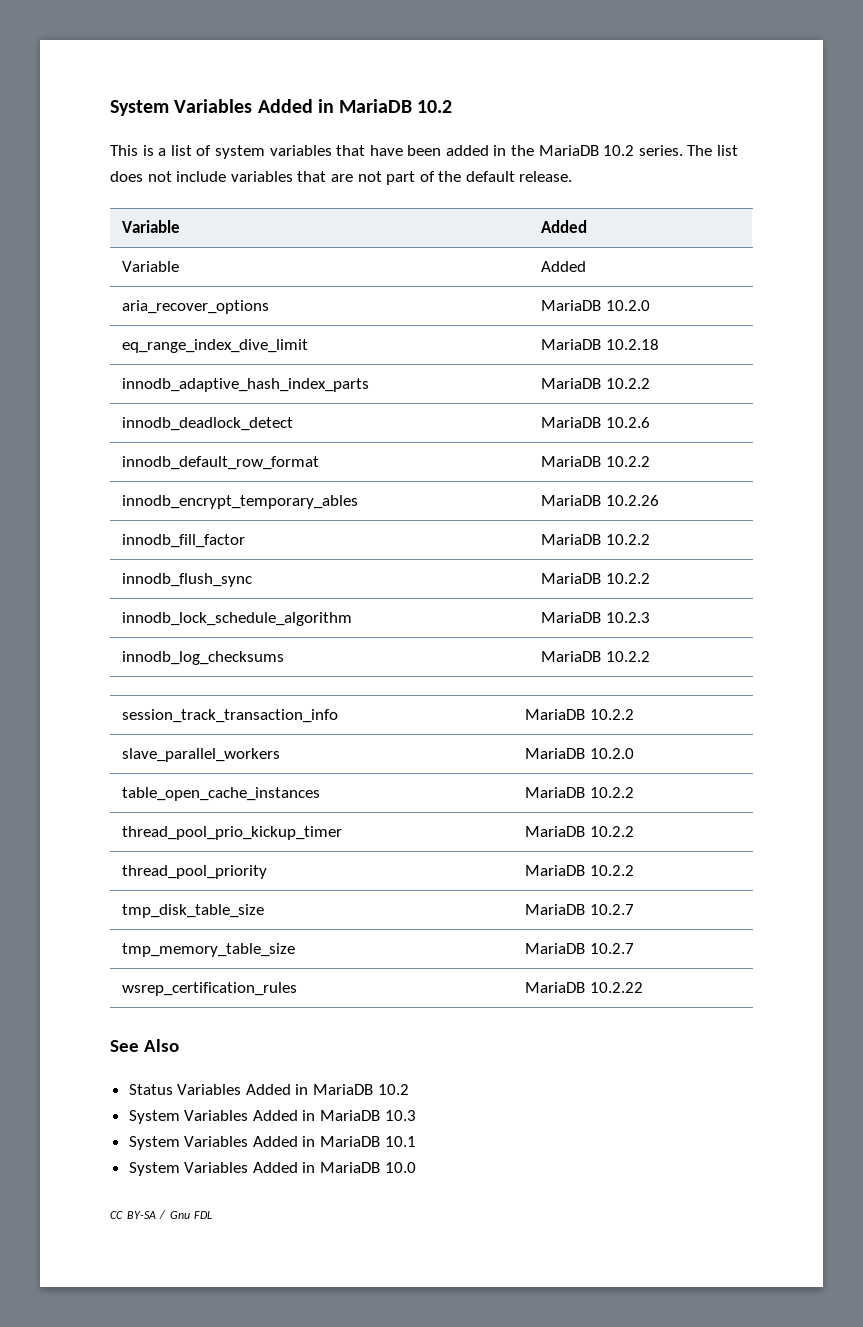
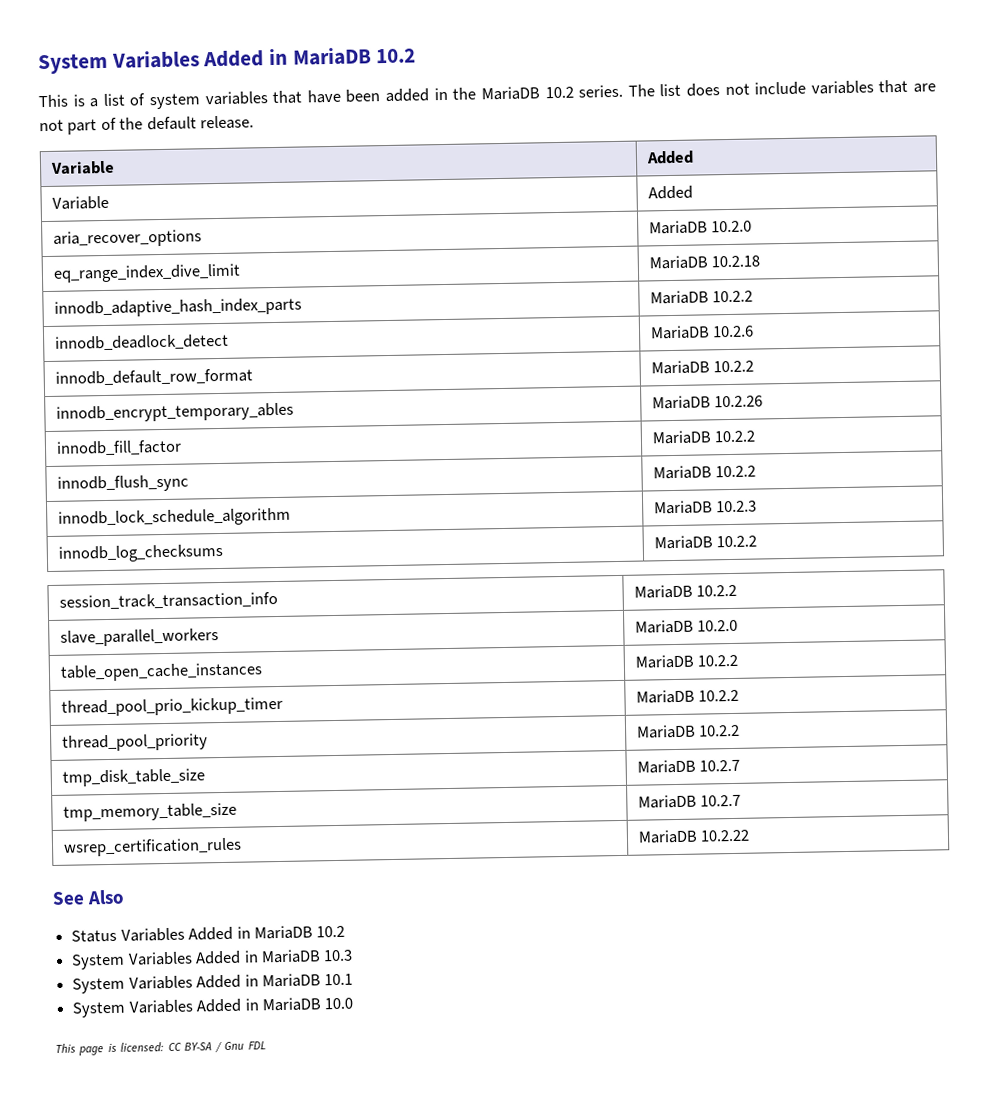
(416, 1167) none -> [55,1042,165,1056] This page is licensed:

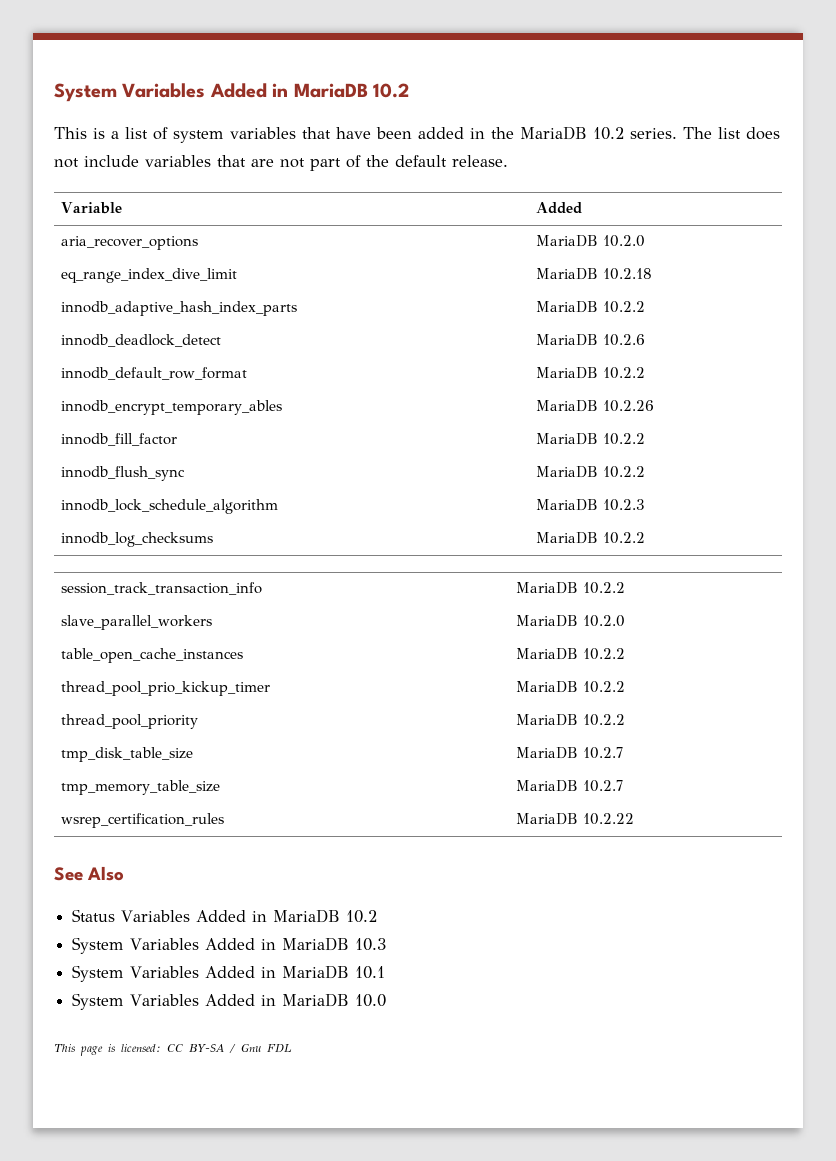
[51,195,109,210] [647,185,693,200] // Variable | Added -> (582, 208) none

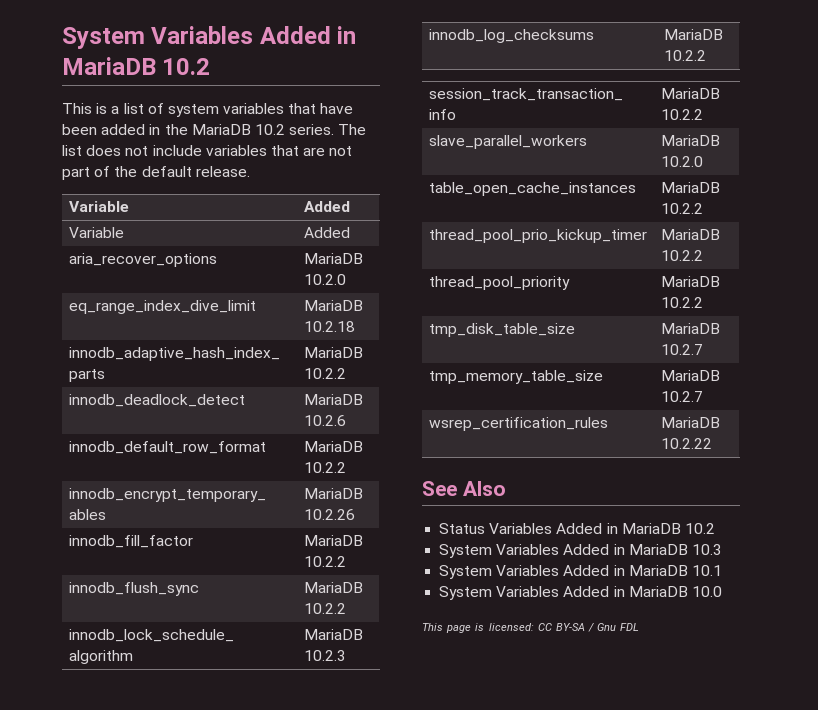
(582, 208) none -> [68,227,124,238] [303,227,350,238] // Variable | Added

